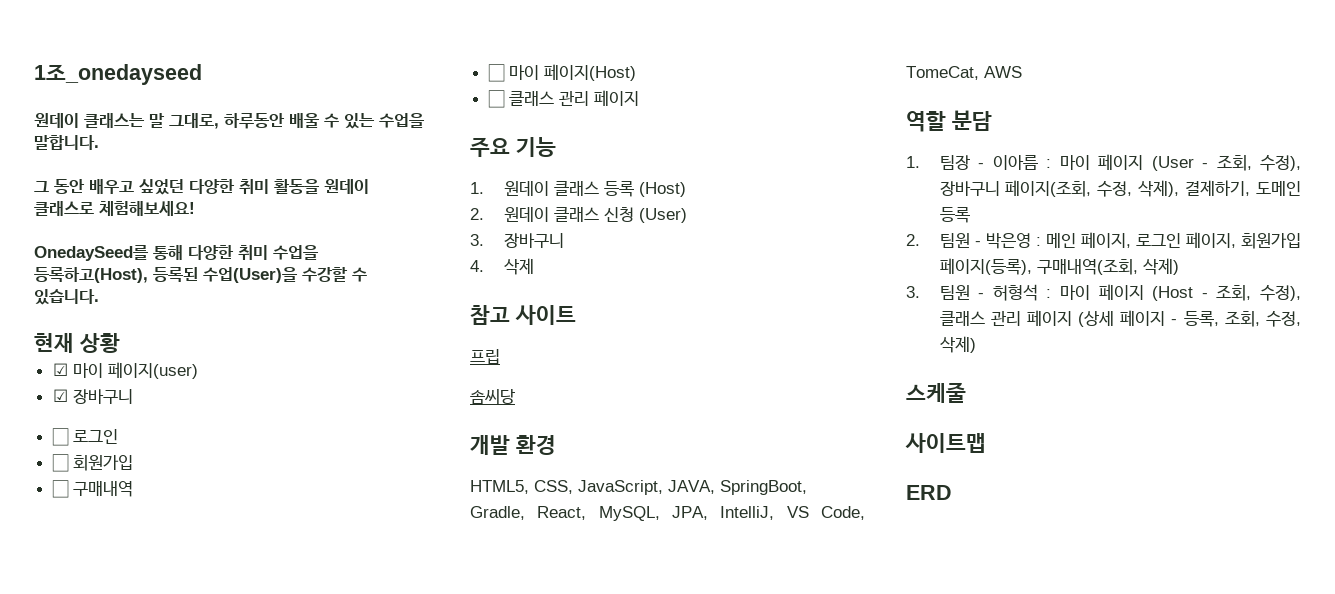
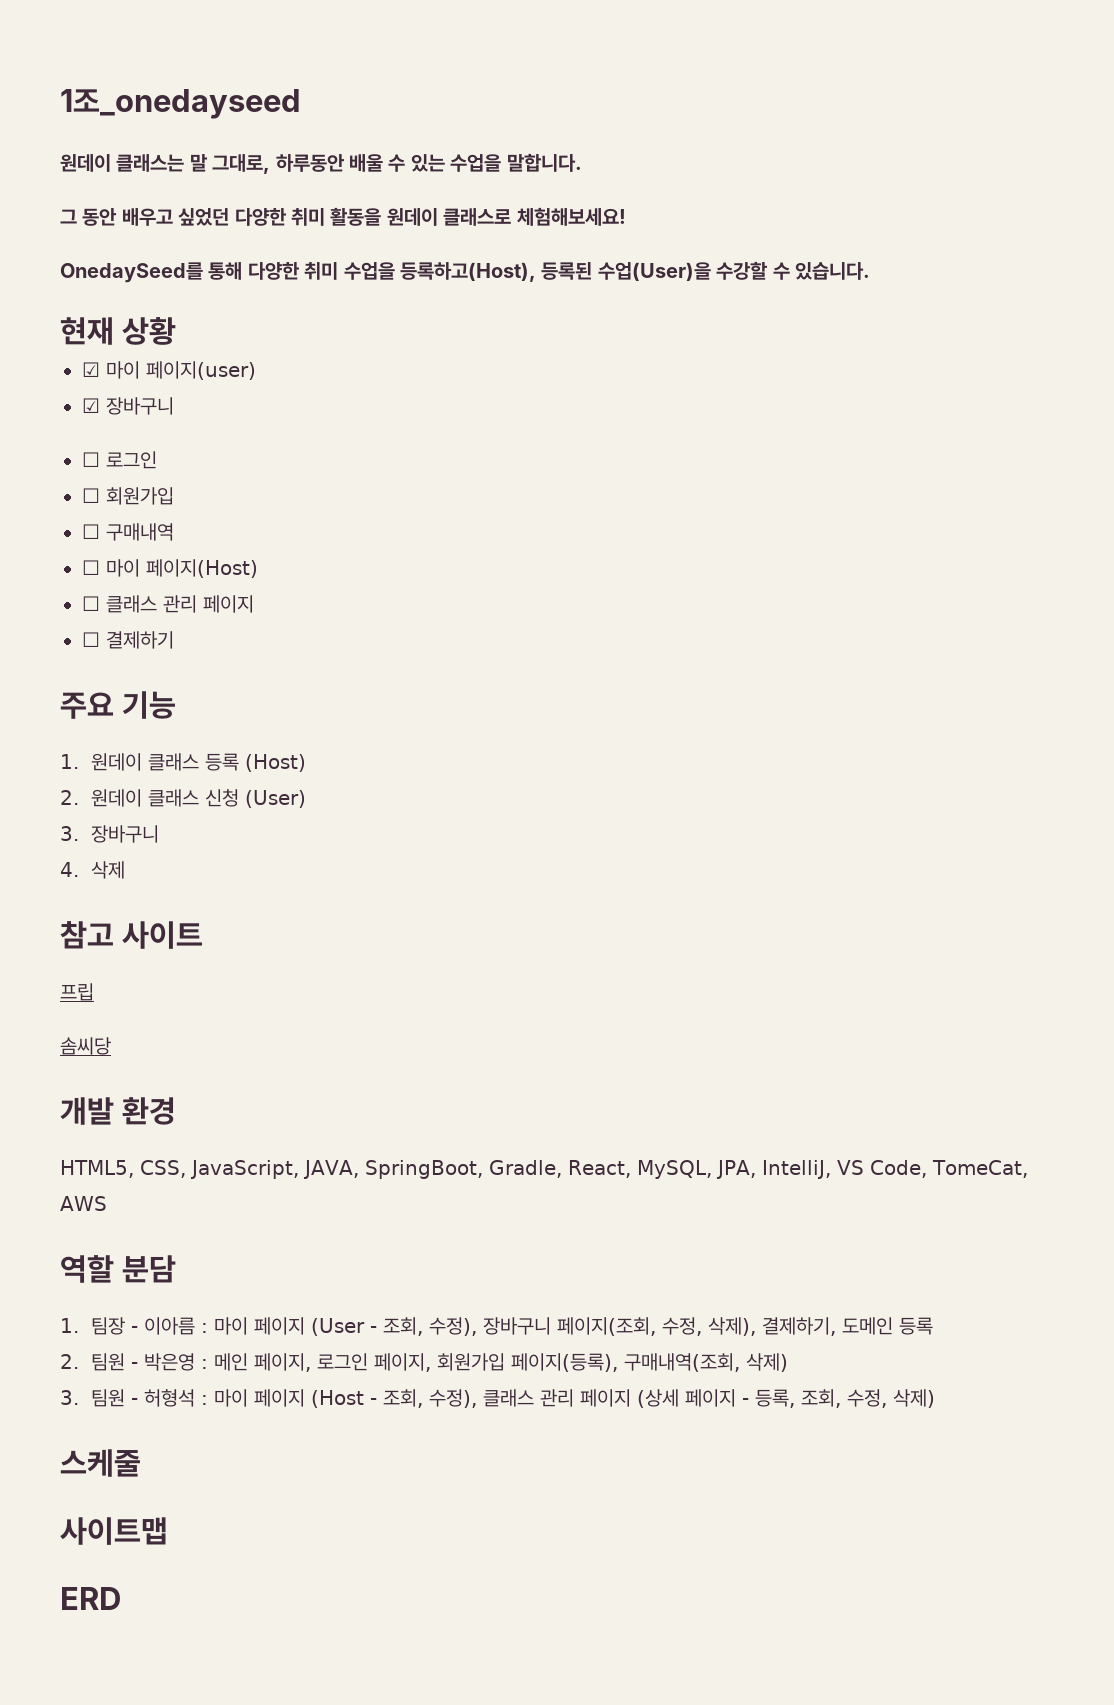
(639, 98) none -> [82,631,174,649] // ☐ 결제하기

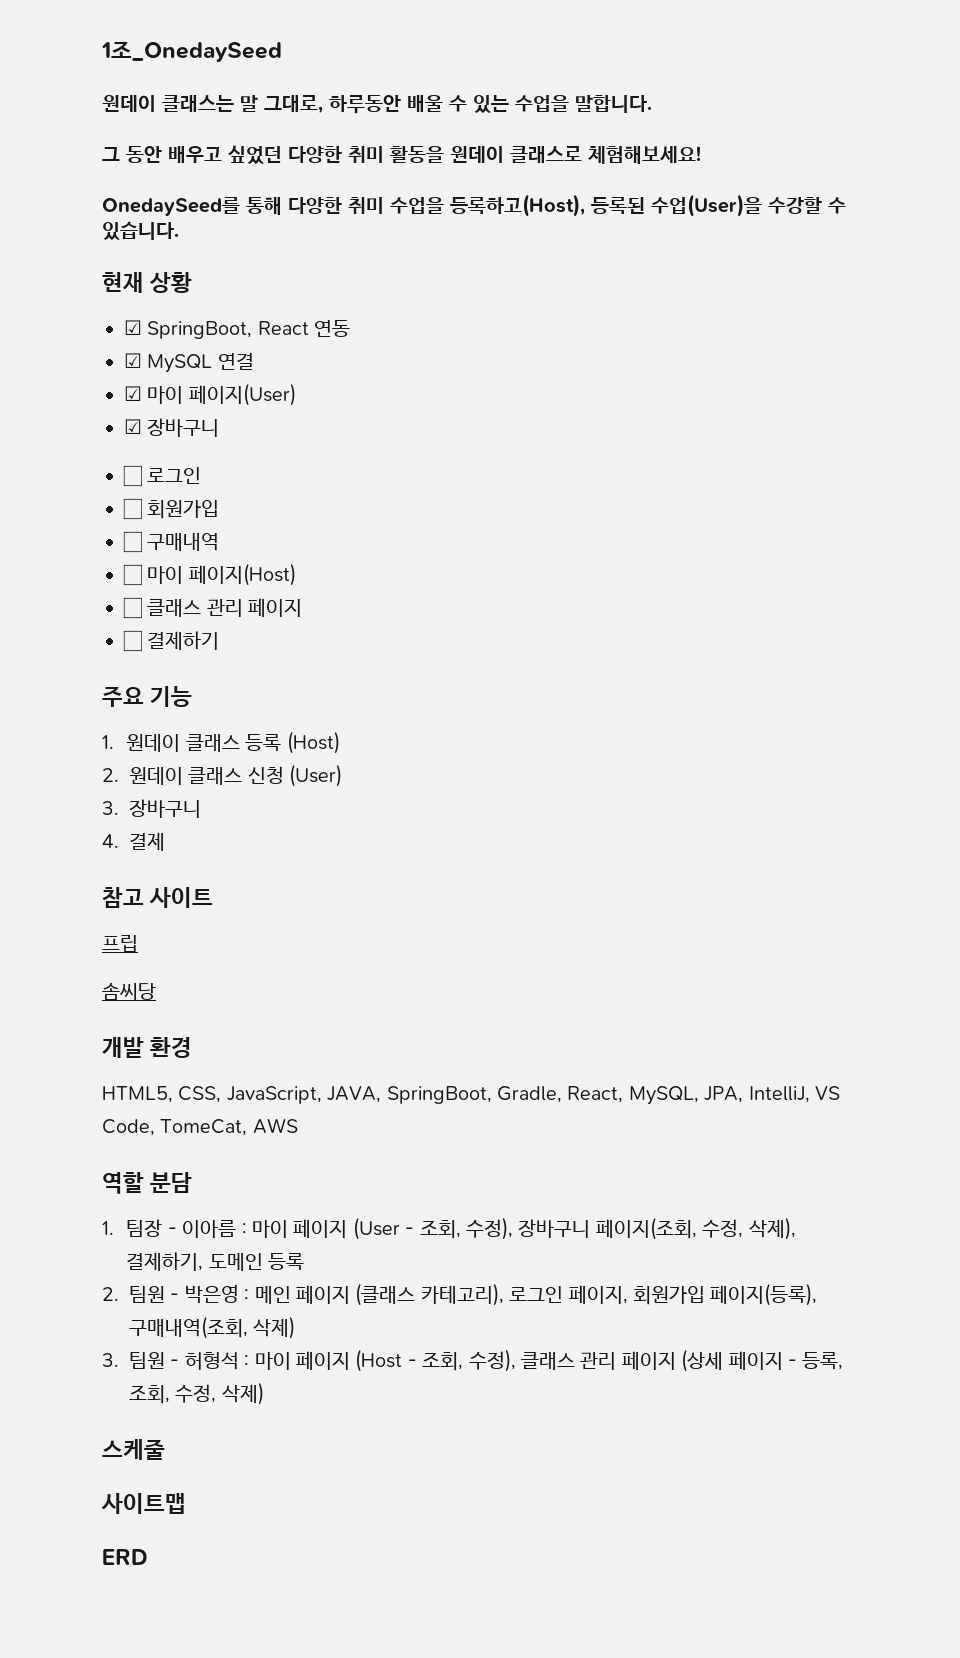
[60,89,301,119] 1조_onedayseed -> [101,41,282,62] 1조_OnedaySeed
(177, 331) none -> [124,320,351,339] [124,353,254,373] // ☑ SpringBoot, React 연동 // ☑ MySQL 연결
[146,361,256,380] 페이지(user) -> [188,383,296,406] 페이지(User)
[91,861,126,879] 삭제 -> [129,832,165,851] 결제
[254,1353,312,1372] 페이지, -> [296,1283,504,1306] 페이지 (클래스 카테고리),

